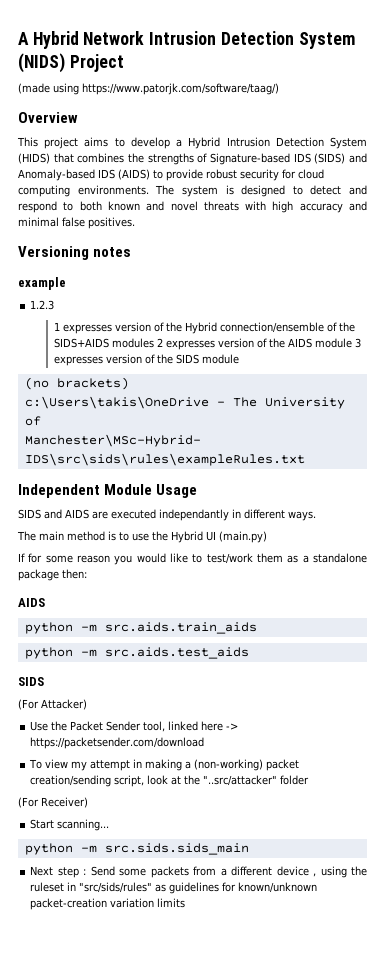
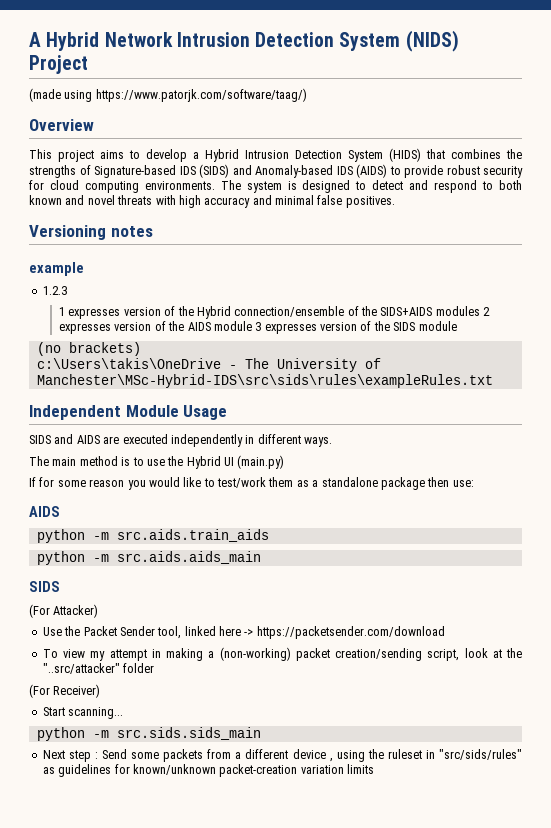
[159,509,229,521] independantly -> [170,434,243,447] independently
[62,569,87,579] then: -> [427,477,474,487] then use:
[104,647,249,659] src.aids.test_aids -> [116,551,261,564] src.aids.aids_main

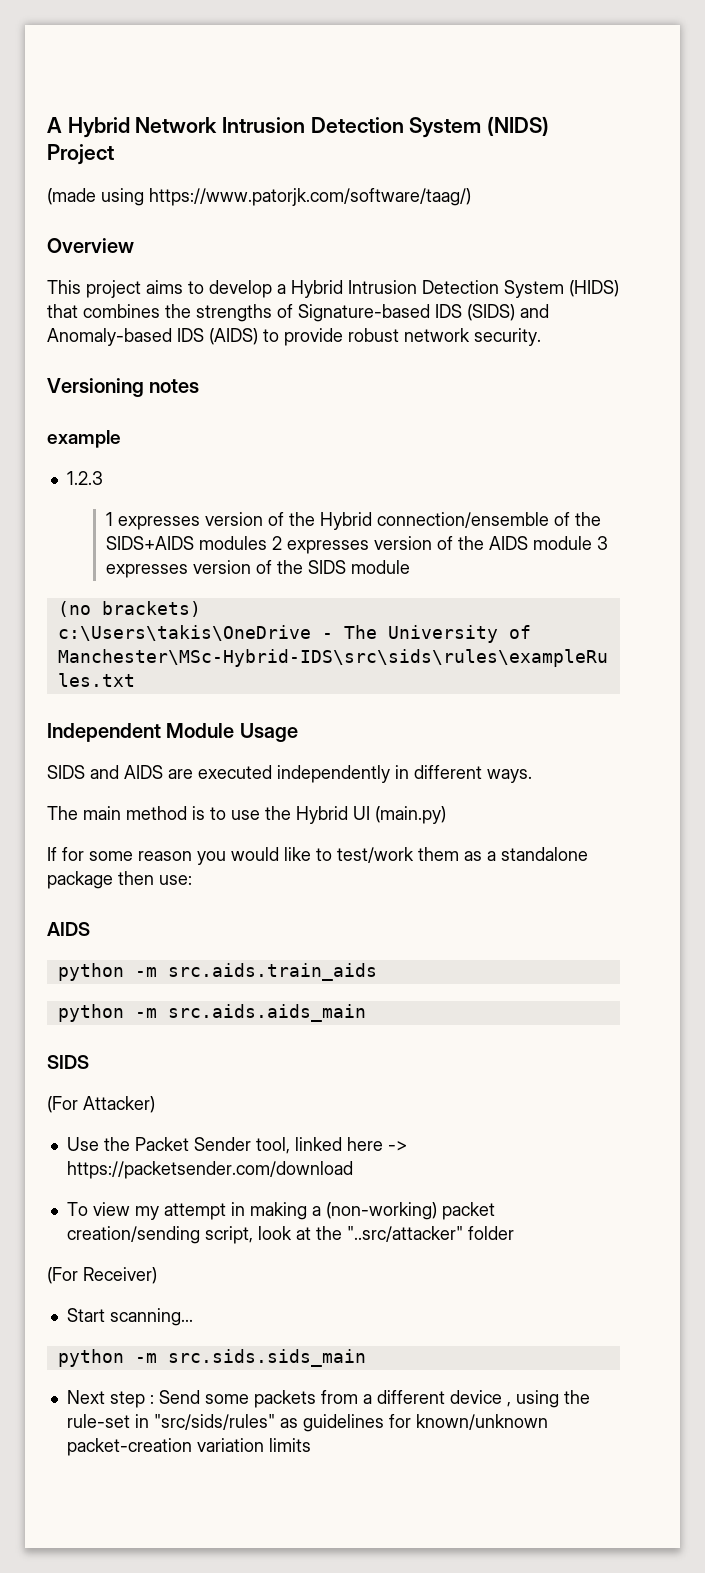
[483,166,523,178] [29,180,522,193] [29,195,395,208] security for cloud computing environments. The system is designed to detect and respond to both known and novel threats with high accuracy and minimal false positives. -> [404,328,541,346] network security.
[387,749,422,759] ruleset -> [66,1414,130,1428] rule-set

